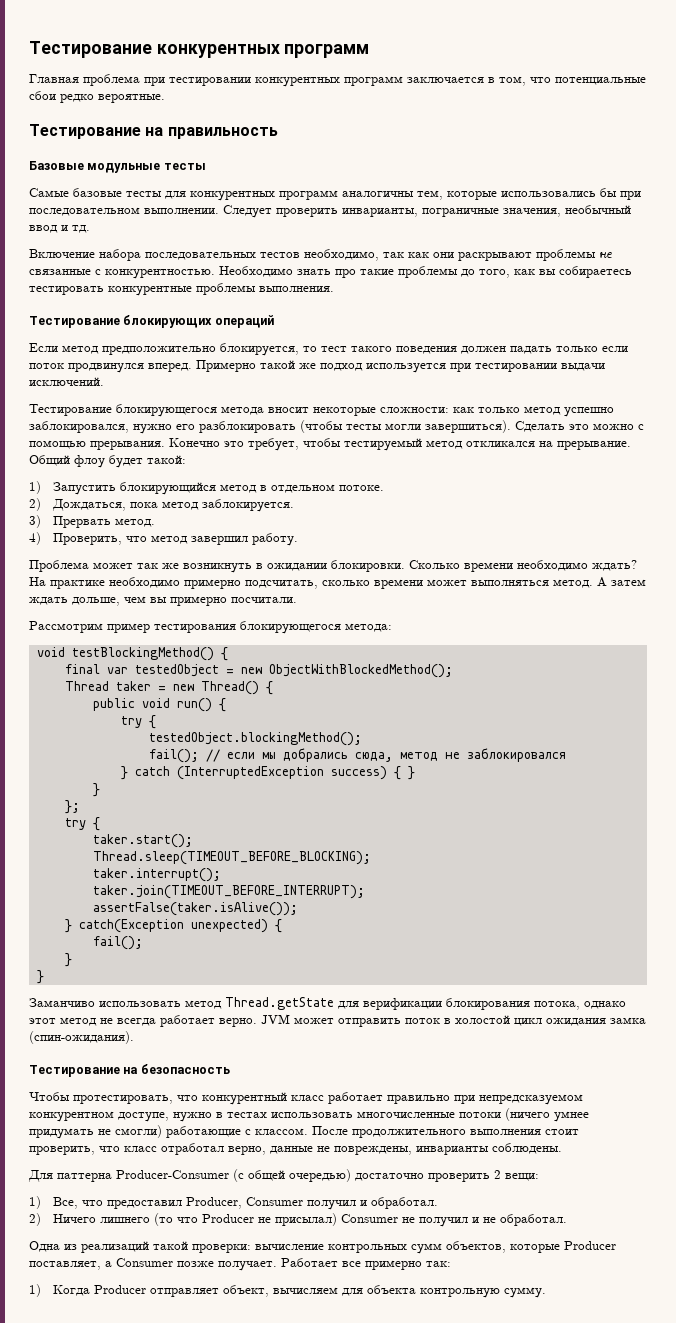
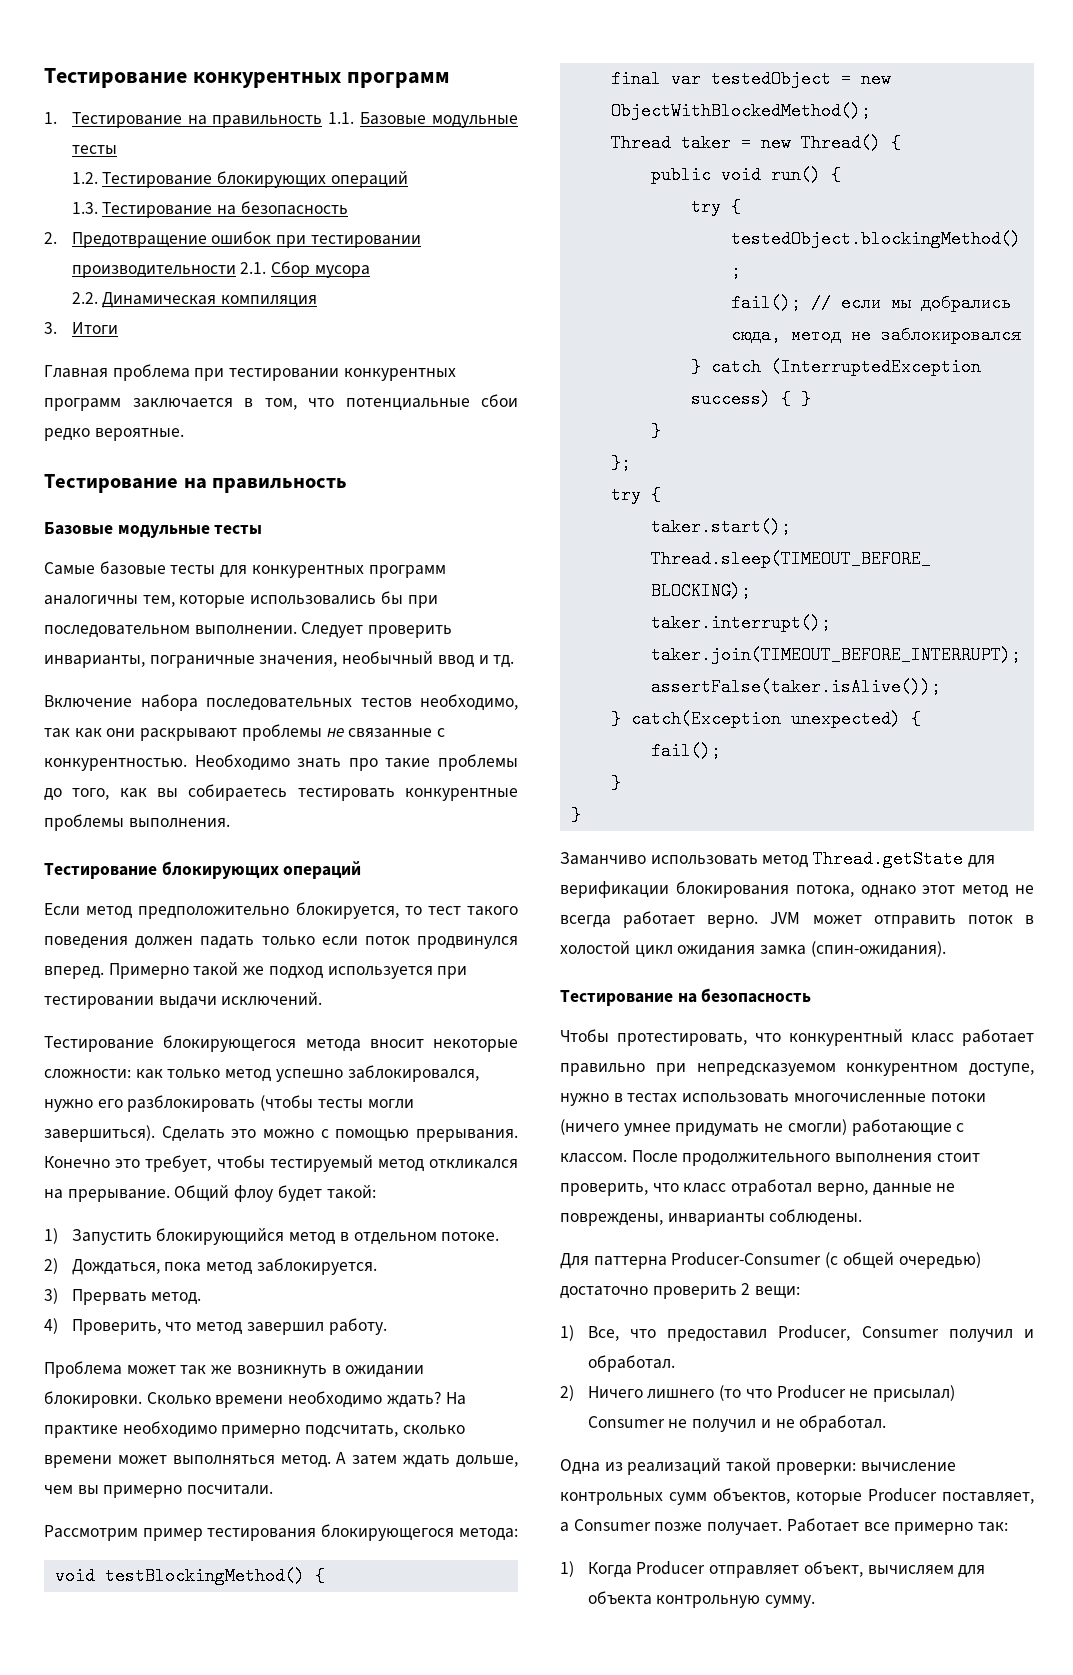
(370, 51) none -> [44,112,518,128] [71,145,117,154] [71,171,408,188] [71,201,348,218] [44,231,421,248] [71,261,370,278] [71,292,318,308] [44,322,118,334] // 1. Тестирование на правильность 1.1. Базовые модульные тесты // 1.2. Тестирование блокирующих операций // 1.3. Тестирование на безопасность // 2. Предотвращение ошибок при тестировании производительности 2.1. Сбор мусора // 2.2. Динамическая компиляция // 3. Итоги

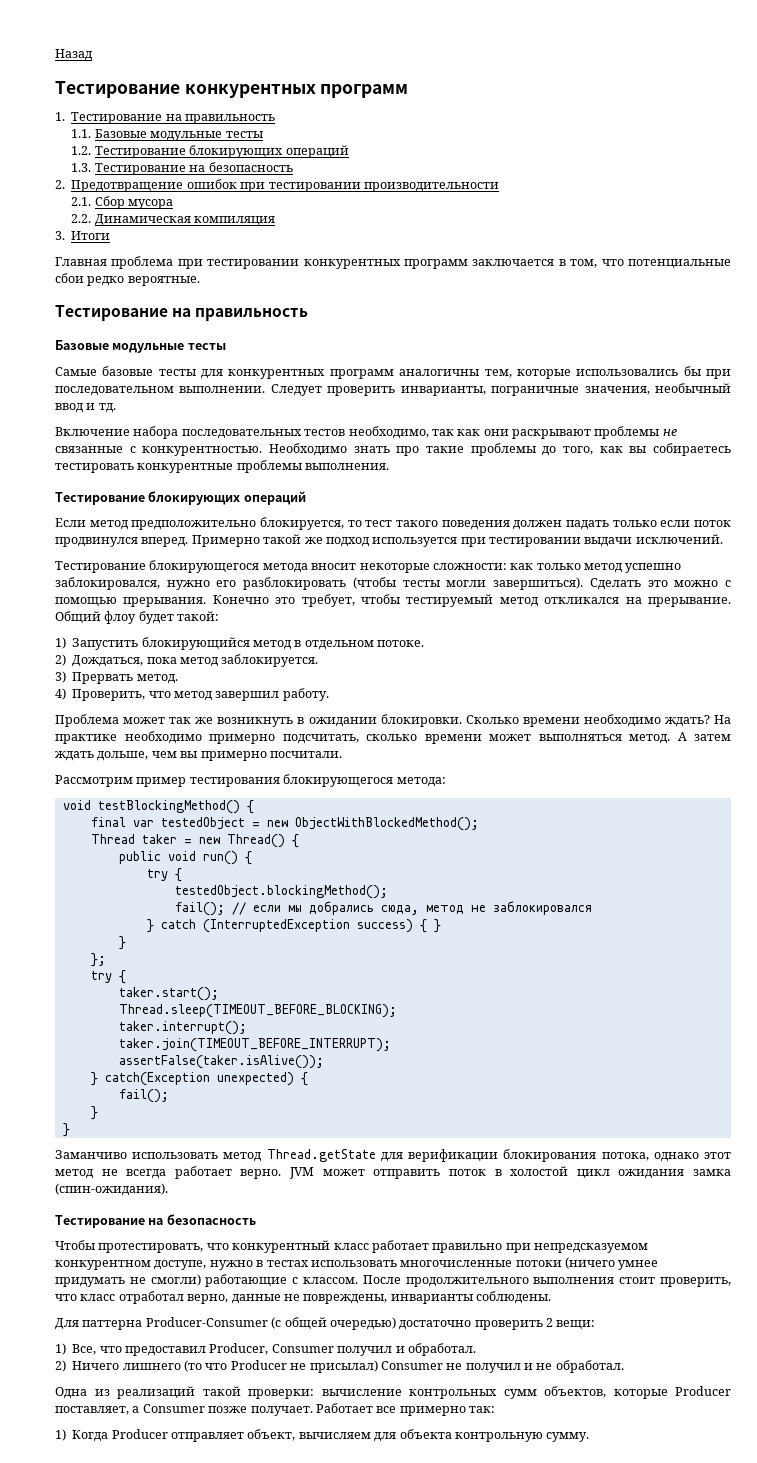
(44, 78) none -> [55,49,93,61] Назад //
(323, 121) none -> (276, 119) //
(236, 271) none -> (499, 187) //

